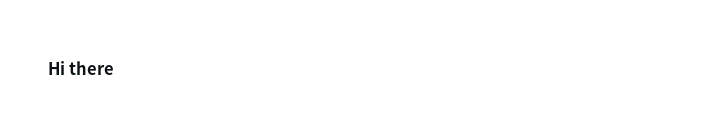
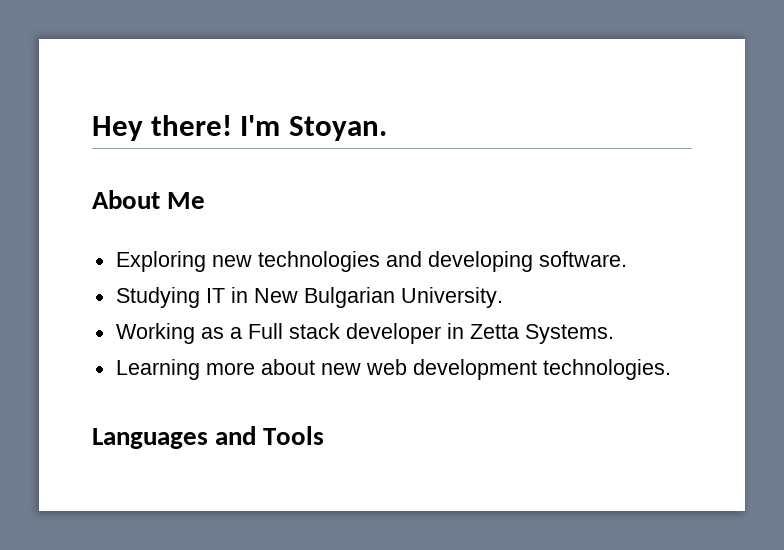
[48,61,115,75] Hi there -> [92,115,387,141] [92,190,206,209] [115,251,627,272] [115,287,503,308] [115,323,614,344] [115,359,671,380] [92,426,325,449] Hey there! I'm Stoyan. // About Me // Exploring new technologies and developing software. // Studying IT in New Bulgarian University. // Working as a Full stack developer in Zetta Systems. // Learning more about new web development technologies. // Languages and Tools

